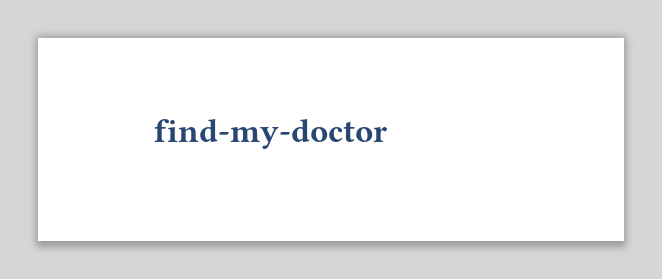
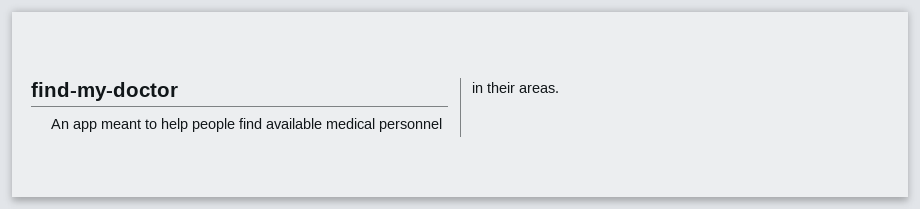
(387, 134) none -> [51,118,443,132] [472,82,559,93] // An app meant to help people find available medical personnel in their areas.

